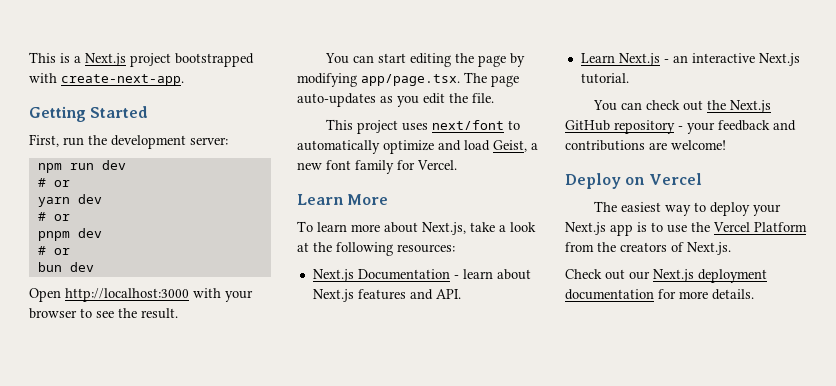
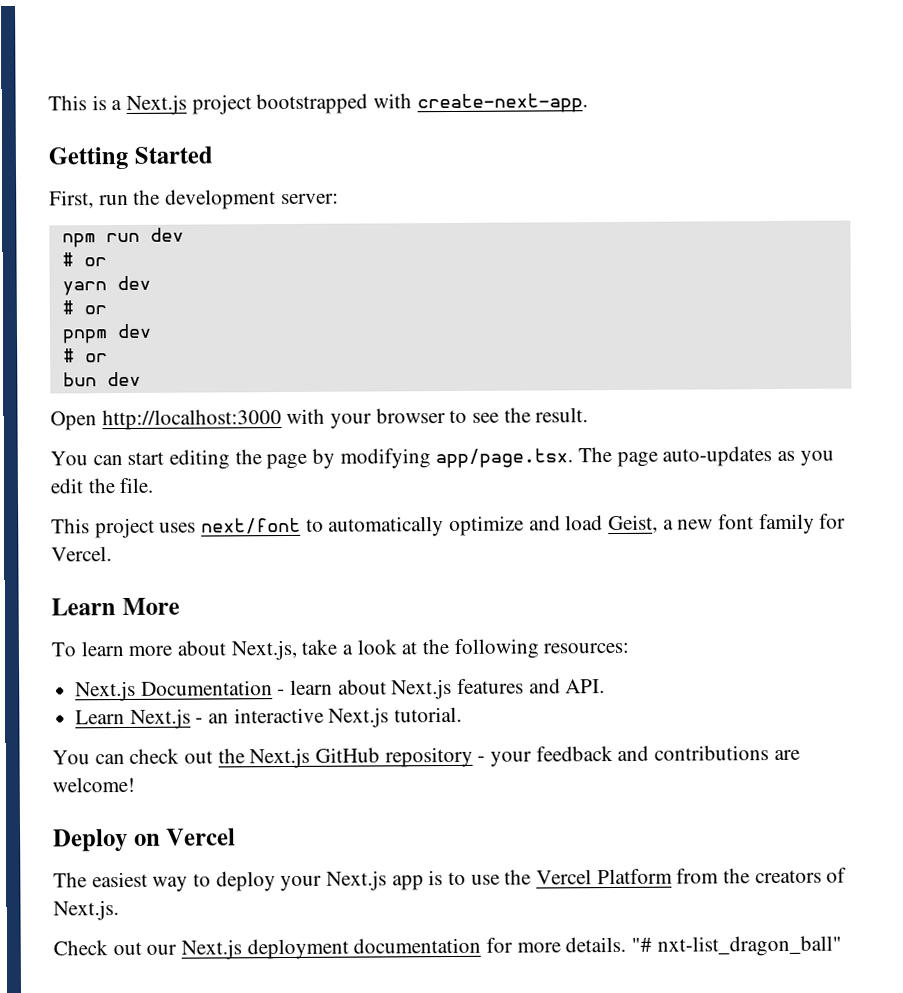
(754, 294) none -> [631,935,842,957] "# nxt-list_dragon_ball"

